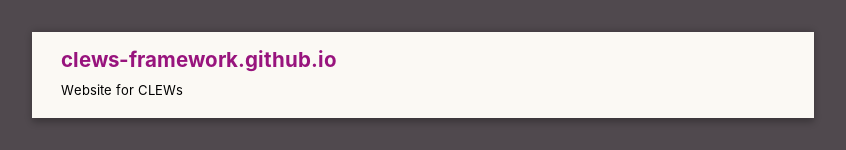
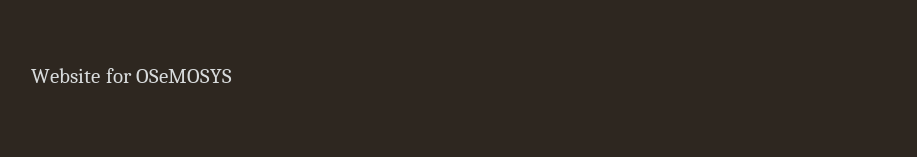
[61,50,337,72] clews-framework.github.io // -> (31, 75) none
[138,85,183,95] CLEWs -> [136,69,233,83] OSeMOSYS

